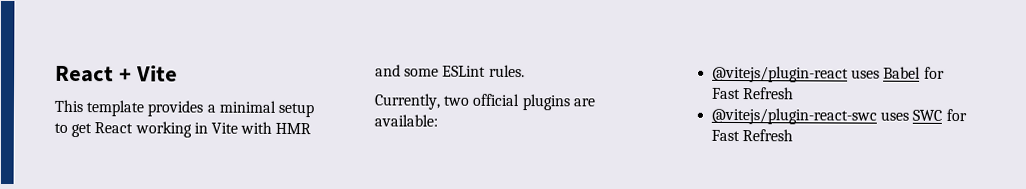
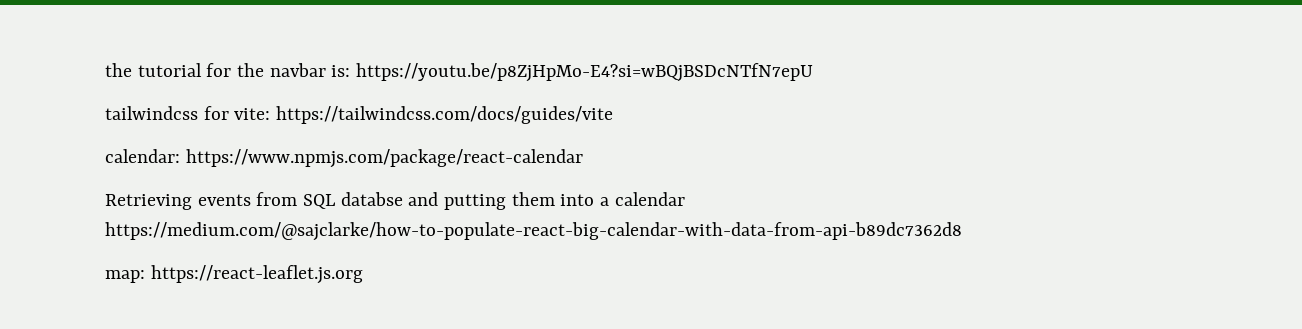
[55,65,179,83] [54,99,314,118] [54,121,312,138] [375,64,525,78] [374,93,595,111] [374,114,438,127] [712,65,945,83] [711,87,795,100] [711,107,967,125] [711,129,794,142] React + Vite // This template provides a minimal setup to get React working in Vite with HMR and some ESLint rules. // Currently, two official plugins are available: // @vitejs/plugin-react uses Babel for Fast Refresh // @vitejs/plugin-react-swc uses SWC for Fast Refresh -> [105,63,814,82] [105,106,614,124] [105,149,583,168] [105,192,685,210] [105,222,962,241] [105,265,363,284] the tutorial for the navbar is: https://youtu.be/p8ZjHpMo-E4?si=wBQjBSDcNTfN7epU // tailwindcss for vite: https://tailwindcss.com/docs/guides/vite // calendar: https://www.npmjs.com/package/react-calendar // Retrieving events from SQL databse and putting them into a calendar https://medium.com/@sajclarke/how-to-populate-react-big-calendar-with-data-from-api-b89dc7362d8 // map: https://react-leaflet.js.org

